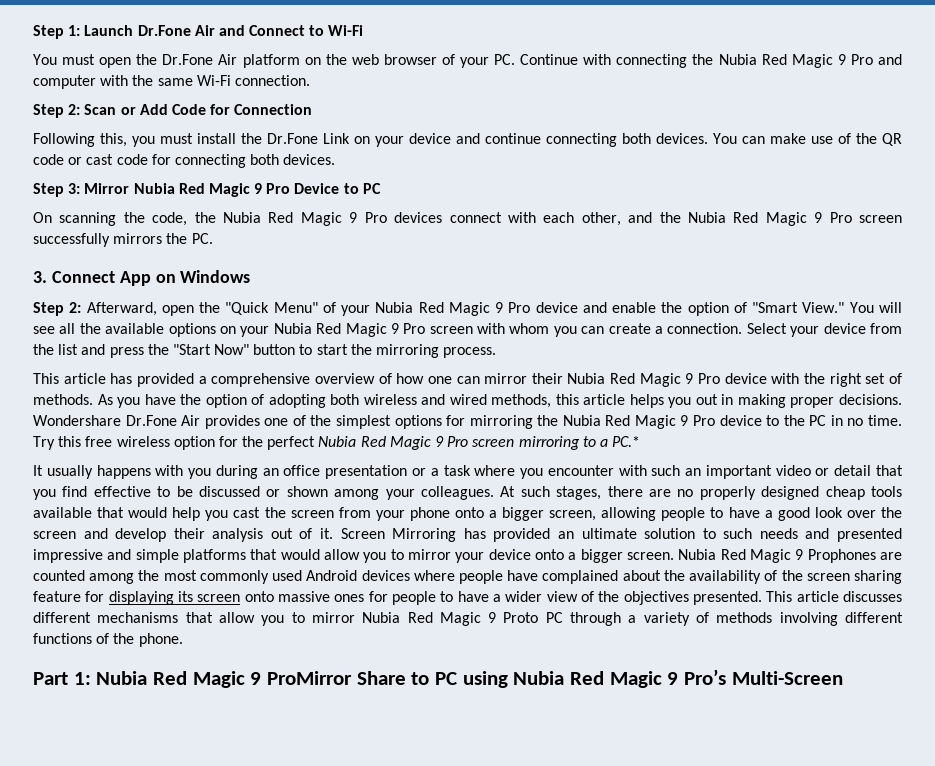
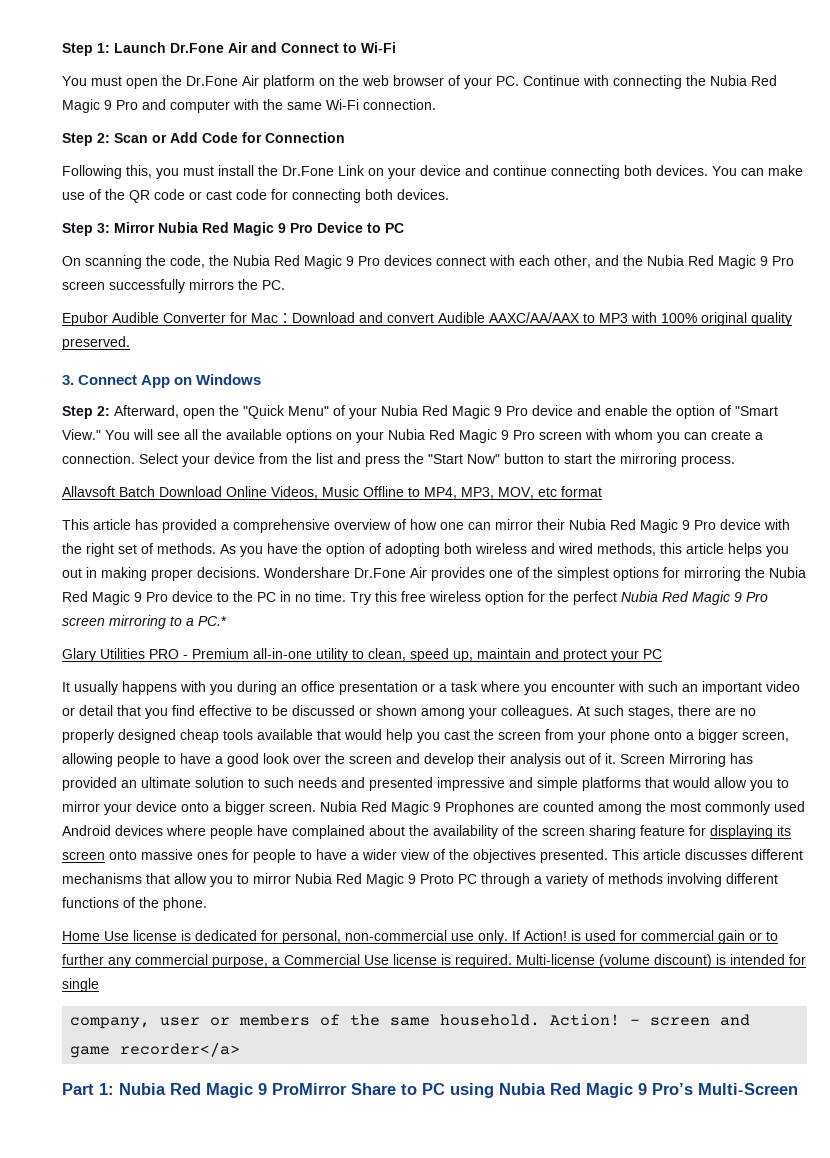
(213, 238) none -> [62,312,792,326] [62,336,130,350] // Epubor Audible Converter for Mac：Download and convert Audible AAXC/AA/AAX to MP3 with 100% original quality preserved.
(497, 352) none -> [62,486,602,499] // Allavsoft Batch Download Online Videos, Music Offline to MP4, MP3, MOV, etc format
(641, 441) none -> [62,648,662,662] // Glary Utilities PRO - Premium all-in-one utility to clean, speed up, maintain and protect your PC
(183, 640) none -> [62,930,778,944] [62,954,806,968] [62,978,99,992] [70,1014,751,1029] [70,1042,241,1058] // Home Use license is dedicated for personal, non-commercial use only. If Action! is used for commercial gain or to further any commercial purpose, a Commercial Use license is required. Multi-license (volume discount) is intended for single // company, user or members of the same household. Action! - screen and game recorder</a>

